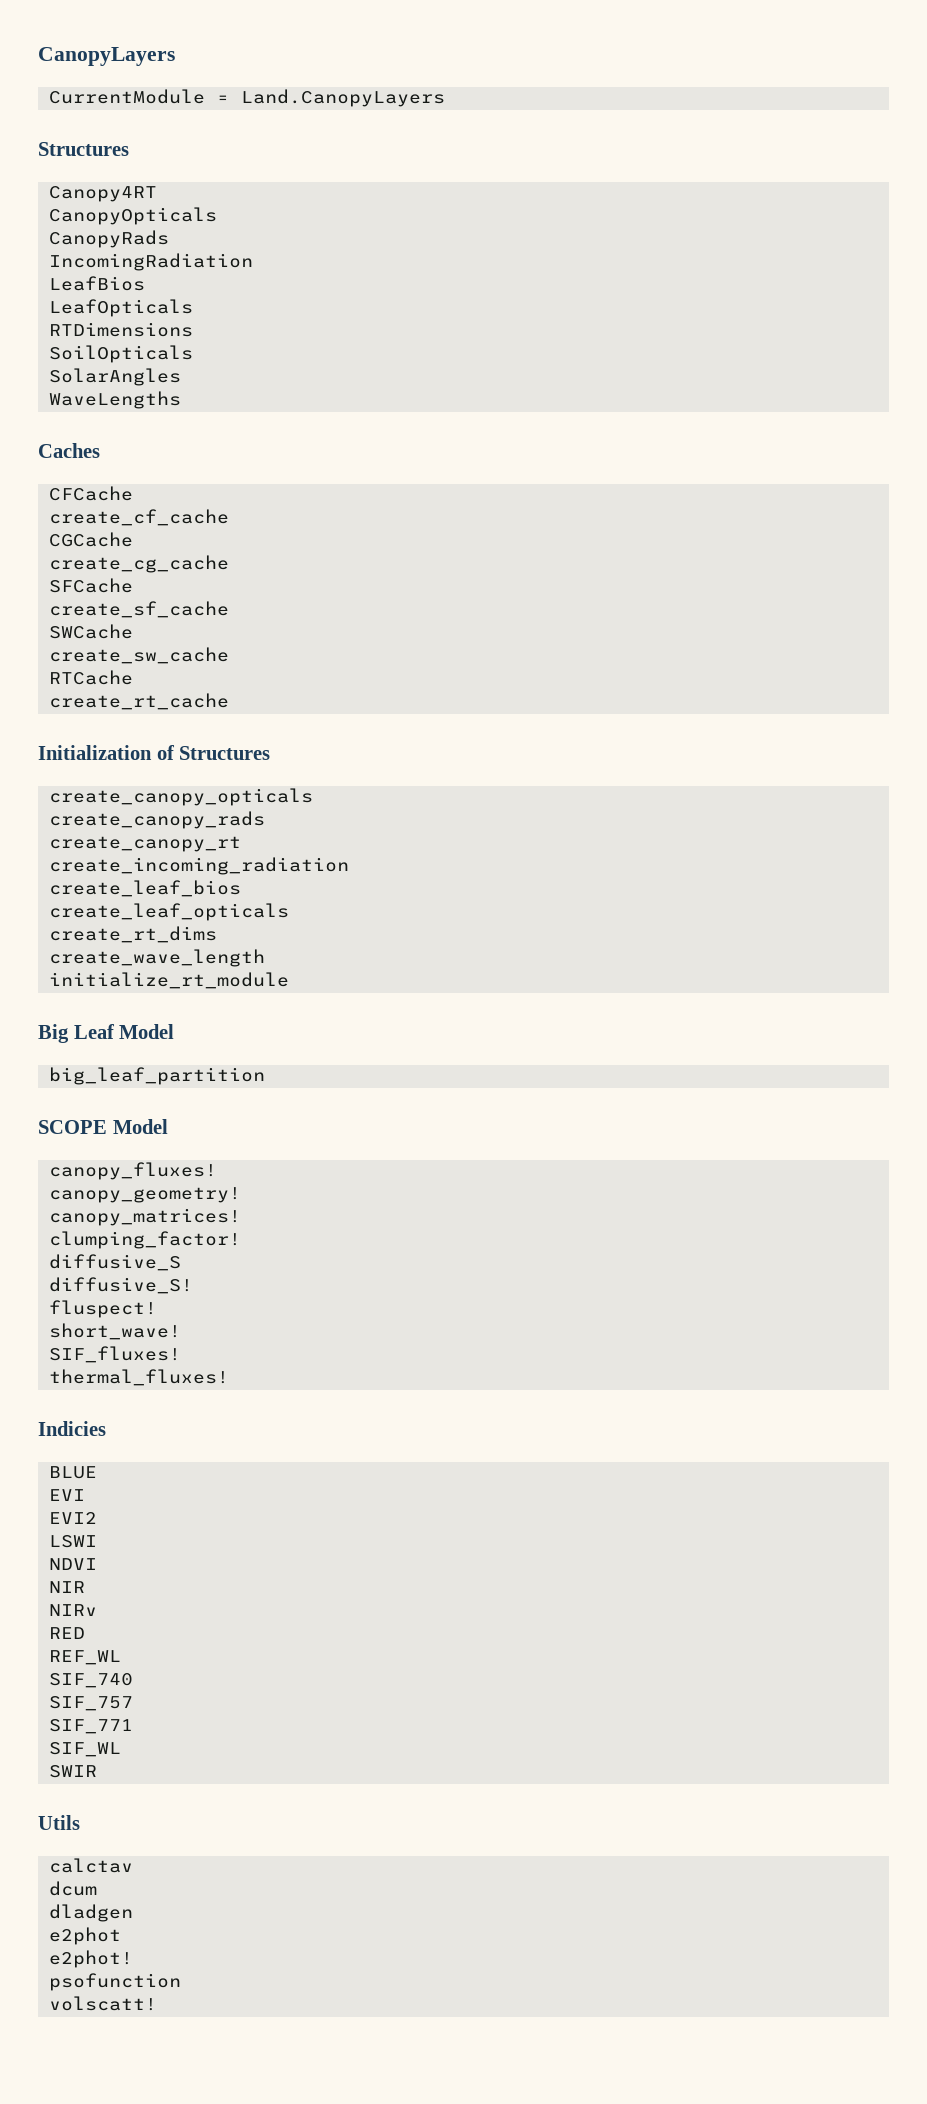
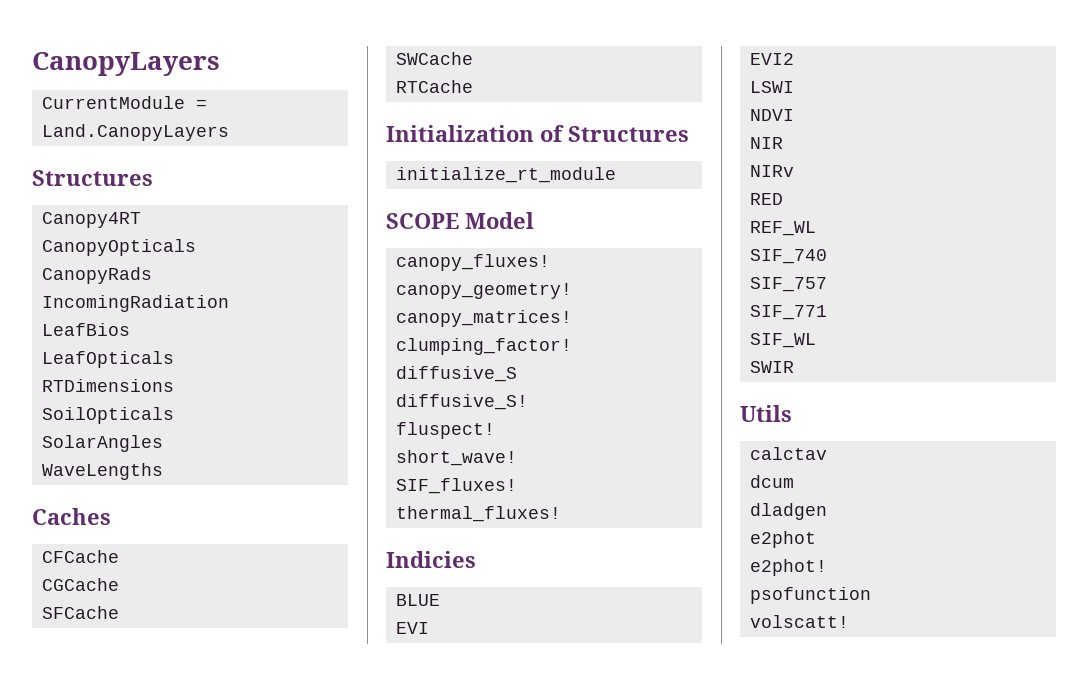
[49,509,230,526] // create_cf_cache -> (119, 556) none
[49,555,230,573] // create_cg_cache -> (119, 584) none
[49,601,230,618] // create_sf_cache -> (119, 612) none
[49,647,230,664] // create_sw_cache -> (473, 58) none
[49,693,230,710] // create_rt_cache -> (473, 86) none
[49,788,314,806] [49,811,266,829] [49,836,242,852] [49,857,350,875] [49,880,242,897] [49,903,290,921] [49,926,218,943] [49,949,266,967] [49,972,290,989] [38,1024,175,1043] [49,1067,266,1085] create_canopy_opticals // create_canopy_rads // create_canopy_rt // create_incoming_radiation // create_leaf_bios // create_leaf_opticals // create_rt_dims // create_wave_length // initialize_rt_module // Big Leaf Model // big_leaf_partition -> [395,167,616,183] initialize_rt_module

